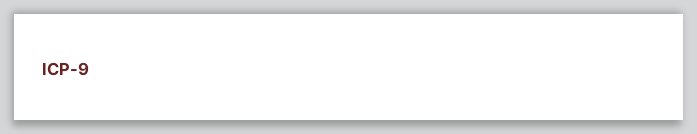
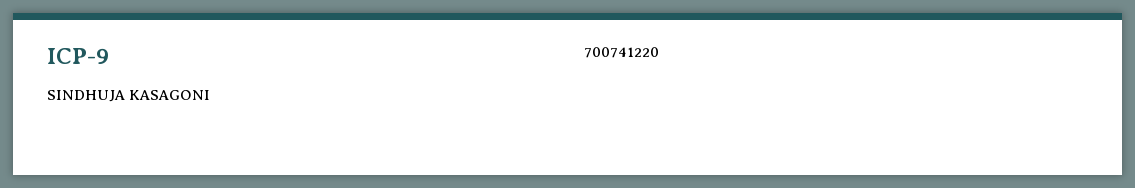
(89, 69) none -> [47,90,211,102] [584,47,659,58] // SINDHUJA KASAGONI // 700741220

